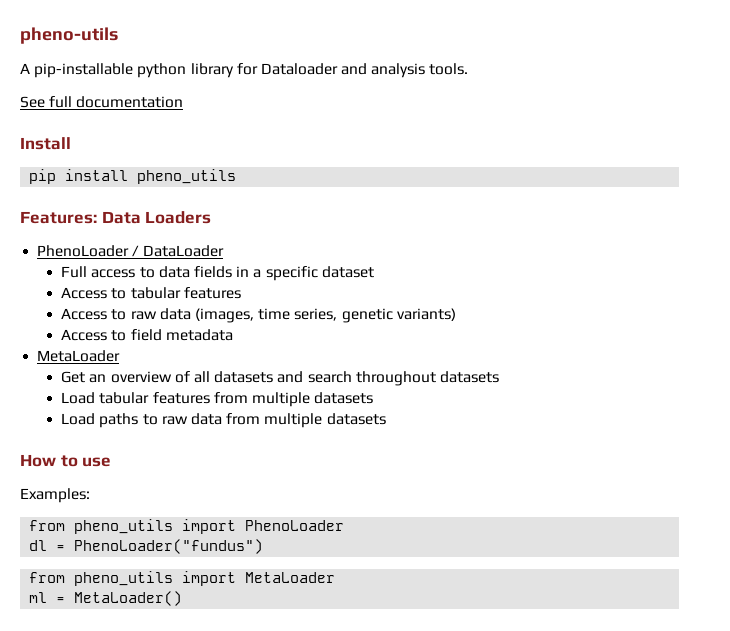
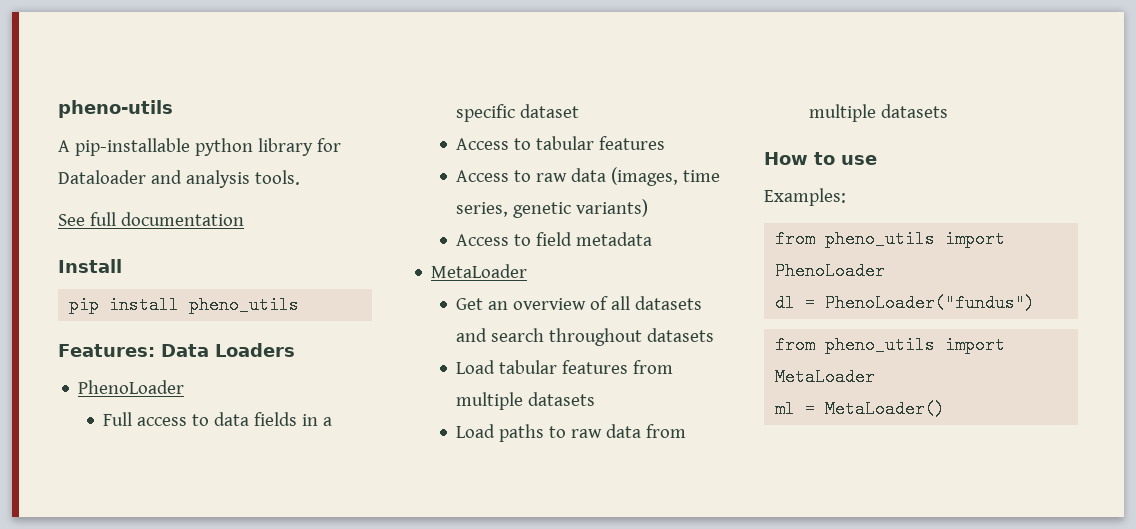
[132,245,225,257] / DataLoader -> (185, 387) none

